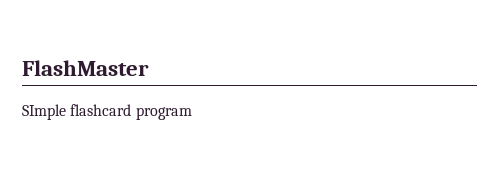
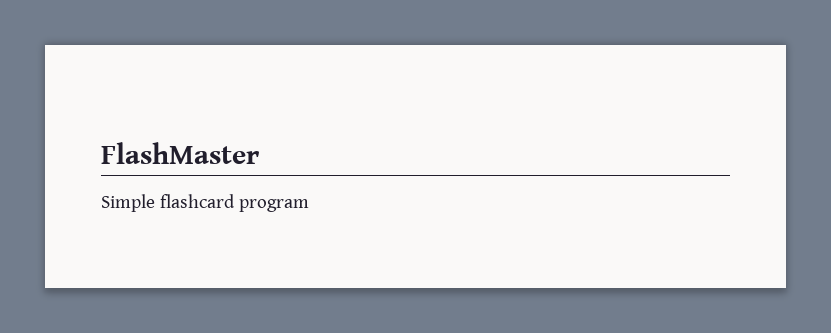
[22,104,66,120] SImple -> [101,194,155,212] Simple

